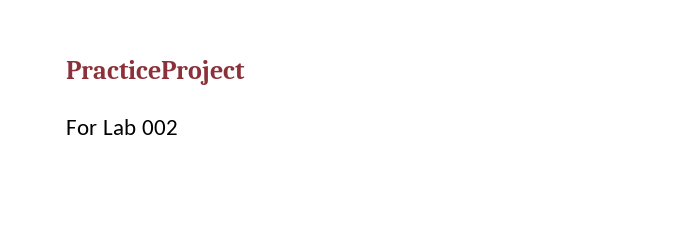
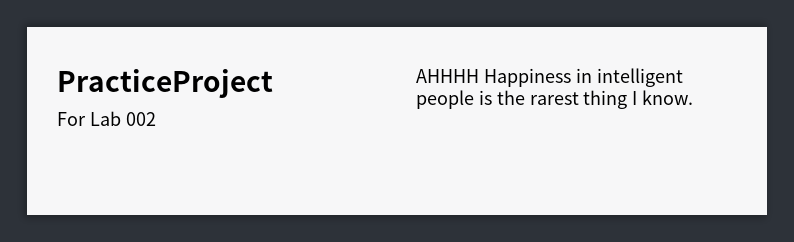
(179, 127) none -> [416,68,683,87] [416,90,694,109] // AHHHH Happiness in intelligent people is the rarest thing I know.

